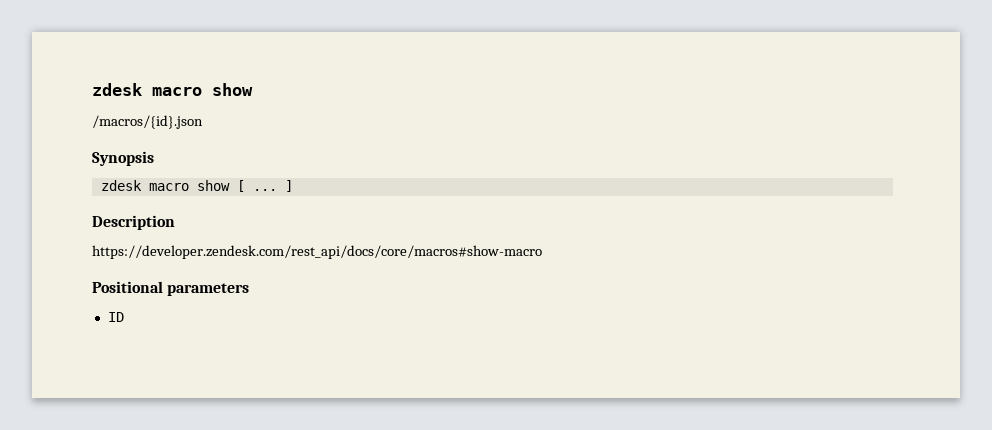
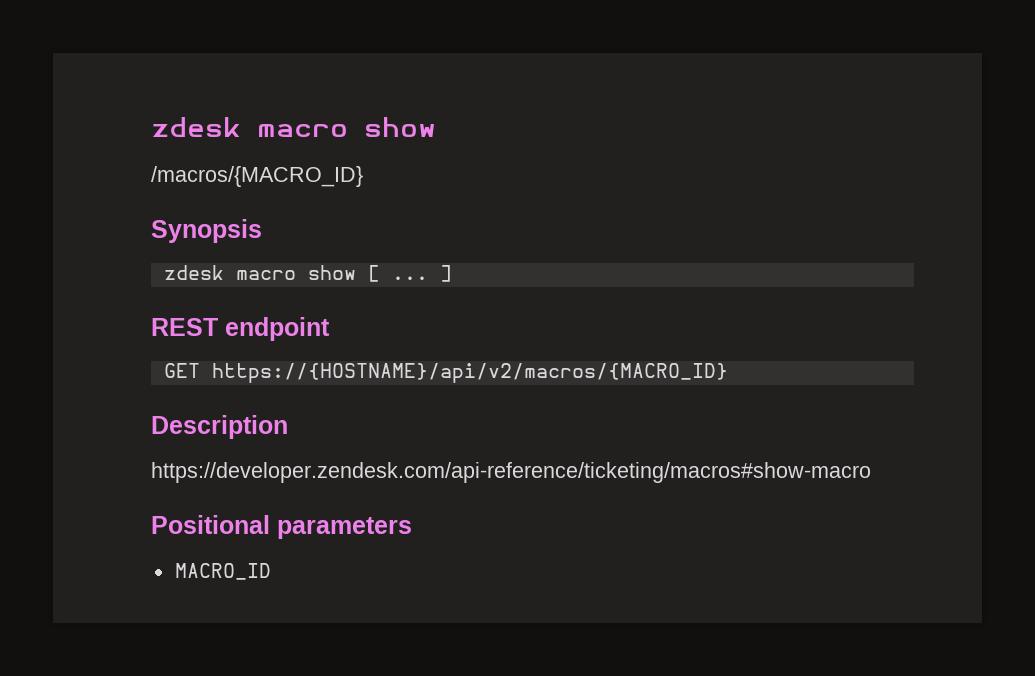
[92,115,203,129] /macros/{id}.json -> [151,166,363,187] /macros/{MACRO_ID}
(293, 186) none -> [151,317,330,341] [163,363,728,383] // REST endpoint // GET https://{HOSTNAME}/api/v2/macros/{MACRO_ID}
[92,245,542,259] https://developer.zendesk.com/rest_api/docs/core/macros#show-macro -> [151,462,871,483] https://developer.zendesk.com/api-reference/ticketing/macros#show-macro
[107,312,124,322] ID -> [174,563,271,580] MACRO_ID

